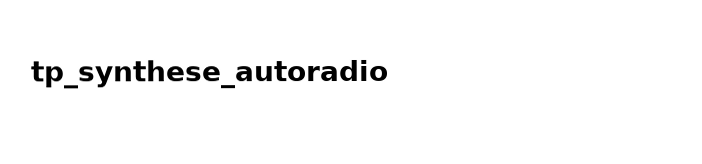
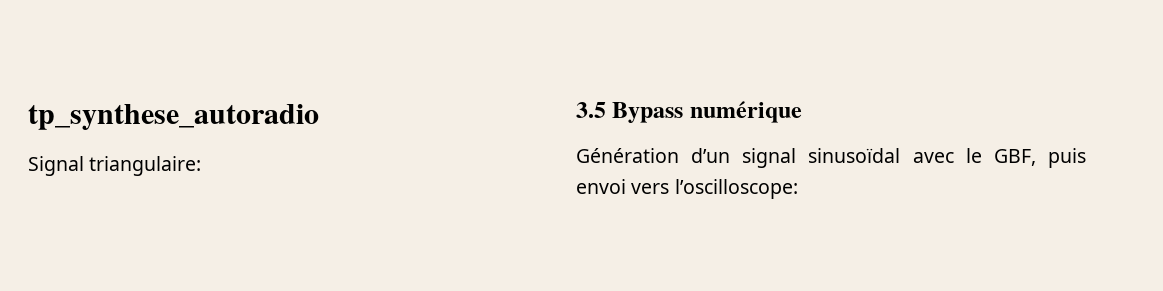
(389, 74) none -> [28,156,202,176] [576,101,802,123] [576,148,1086,168] [576,179,798,199] // Signal triangulaire: // 3.5 Bypass numérique // Génération d’un signal sinusoïdal avec le GBF, puis envoi vers l’oscilloscope:

